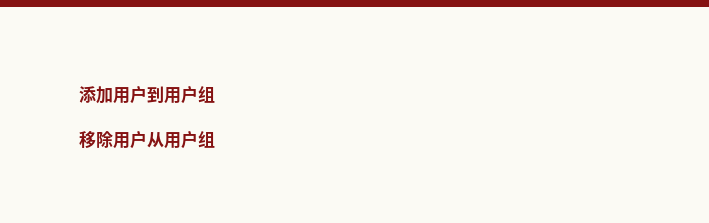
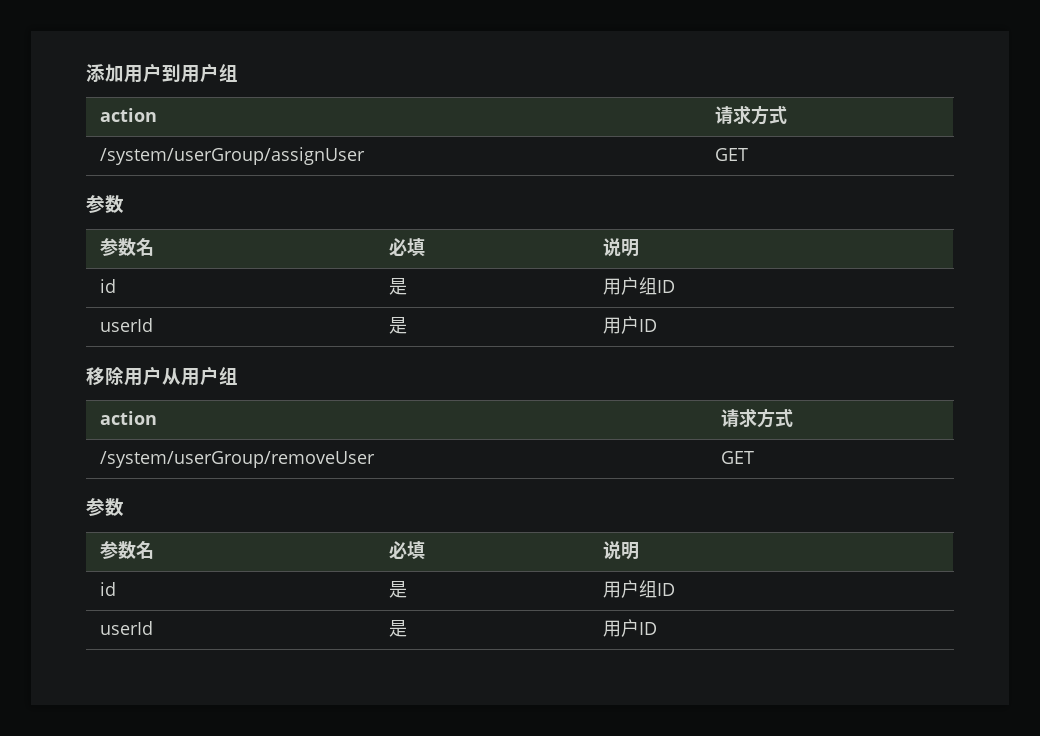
[79,130,215,149] // 移除用户从用户组 -> [99,108,157,122] [714,105,787,125] [99,147,365,165] [714,148,748,161] [86,195,124,213] [99,238,154,256] [388,238,425,257] [602,238,639,257] [99,279,116,293] [388,278,407,295] [602,277,675,295] [99,318,153,332] [388,317,407,334] [602,316,657,334] [86,366,238,386] [99,411,157,425] [720,408,793,428] [99,451,375,468] [720,451,754,464] [86,498,124,516] [99,541,154,559] [388,541,425,560] [602,541,639,560] [99,582,116,596] [388,581,407,598] [602,580,675,598] [99,621,153,635] [388,620,407,637] [602,619,657,637] // action | 请求方式 // /system/userGroup/assignUser | GET // 参数 // 参数名 | 必填 | 说明 // id | 是 | 用户组ID // userId | 是 | 用户ID // 移除用户从用户组 // action | 请求方式 // /system/userGroup/removeUser | GET // 参数 // 参数名 | 必填 | 说明 // id | 是 | 用户组ID // userId | 是 | 用户ID

